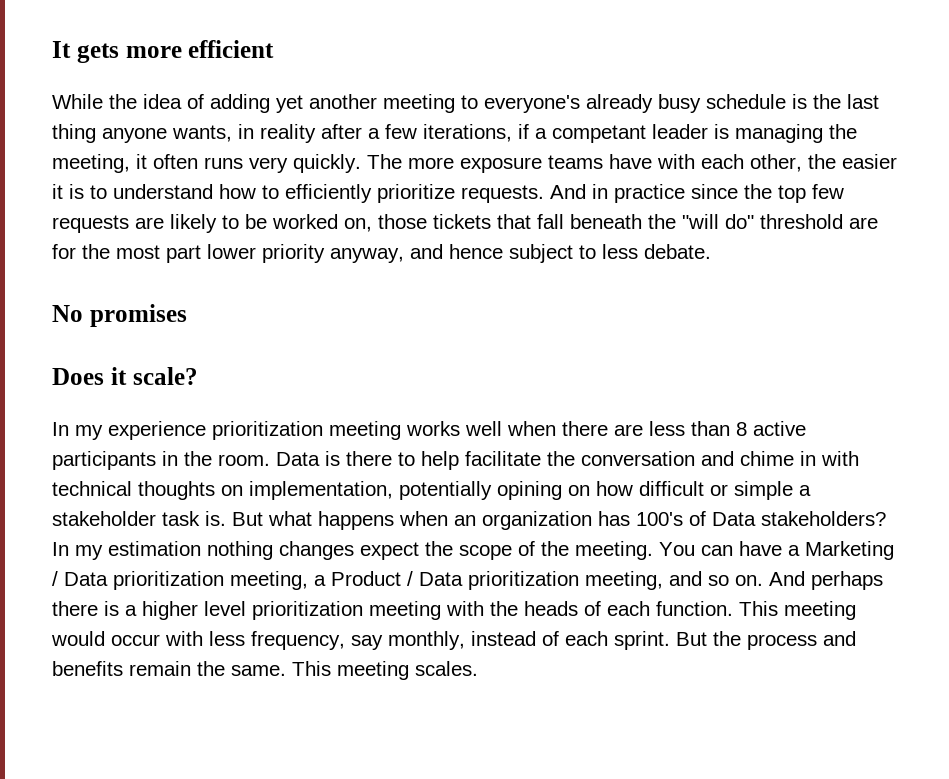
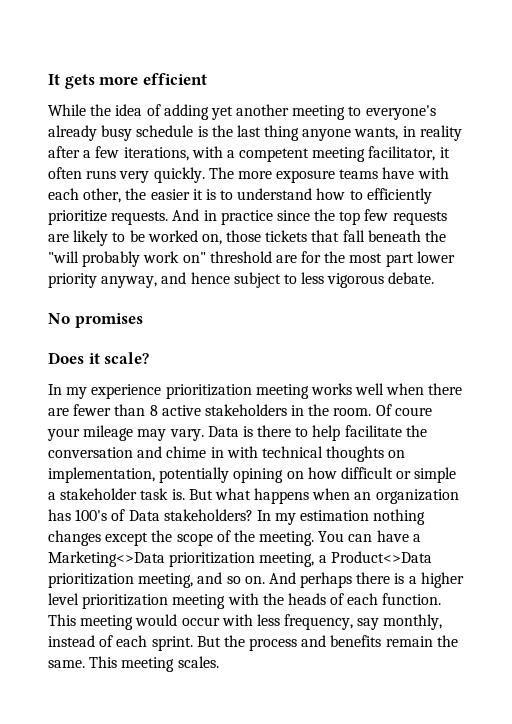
[518,124,857,143] [52,154,130,173] if a competant leader is managing the meeting, -> [191,146,436,162] with a competent meeting facilitator,
[725,214,754,229] do" -> [82,251,206,267] probably work on"
(638, 251) none -> [327,273,385,288] vigorous
[649,421,685,436] less -> [73,404,112,416] fewer
[52,451,156,470] participants -> [204,404,287,416] stakeholders
(270, 460) none -> [375,404,432,416] [47,425,204,441] Of coure your mileage may vary.
[360,542,419,560] expect -> [105,532,149,546] except
[805,541,894,560] [52,571,463,590] Marketing / Data prioritization meeting, a Product / Data -> [48,551,432,567] Marketing<>Data prioritization meeting, a Product<>Data

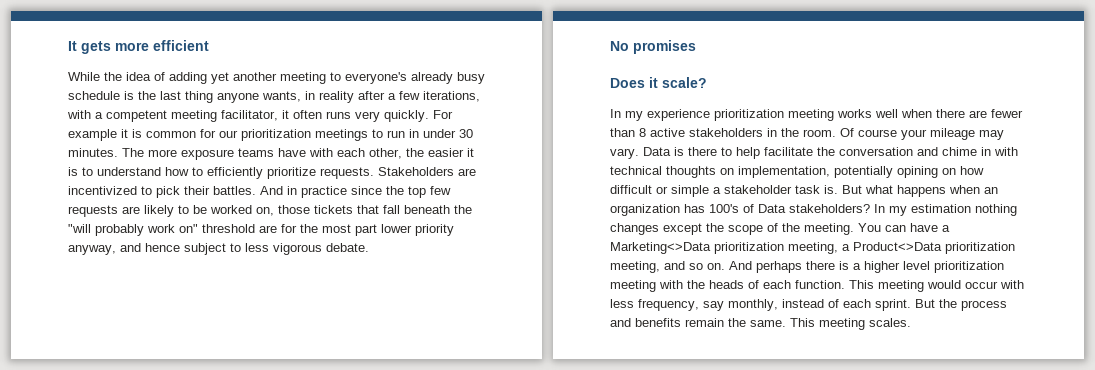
(205, 175) none -> [433,110,453,119] [68,129,473,141] [68,148,118,157] For example it is common for our prioritization meetings to run in under 30 minutes.
(169, 218) none -> [378,167,476,176] [68,186,256,198] Stakeholders are incentivized to pick their battles.
[394,407,432,416] coure -> [858,129,897,137] course

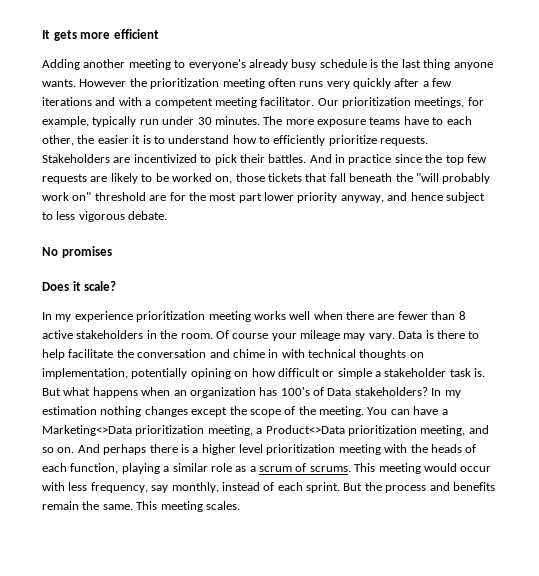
[68,72,229,84] While the idea of adding yet -> [42,59,80,70] Adding
[262,91,354,103] wants, in reality -> [42,78,391,89] wants. However the prioritization meeting often runs very quickly
[423,91,480,102] iterations, -> [42,97,116,106] iterations and
[221,110,453,122] [68,129,419,141] facilitator, it often runs very quickly. For example it is common for our prioritization meetings to run in -> [260,97,484,108] [42,116,159,127] facilitator. Our prioritization meetings, for example, typically run
[309,148,333,157] with -> [432,117,444,125] to
[795,280,845,289] function. -> [70,463,351,474] function, playing a similar role as a scrum of scrums.

